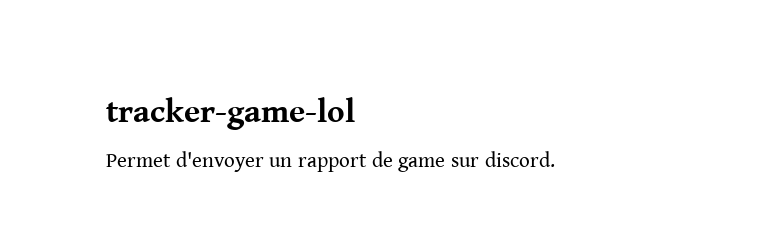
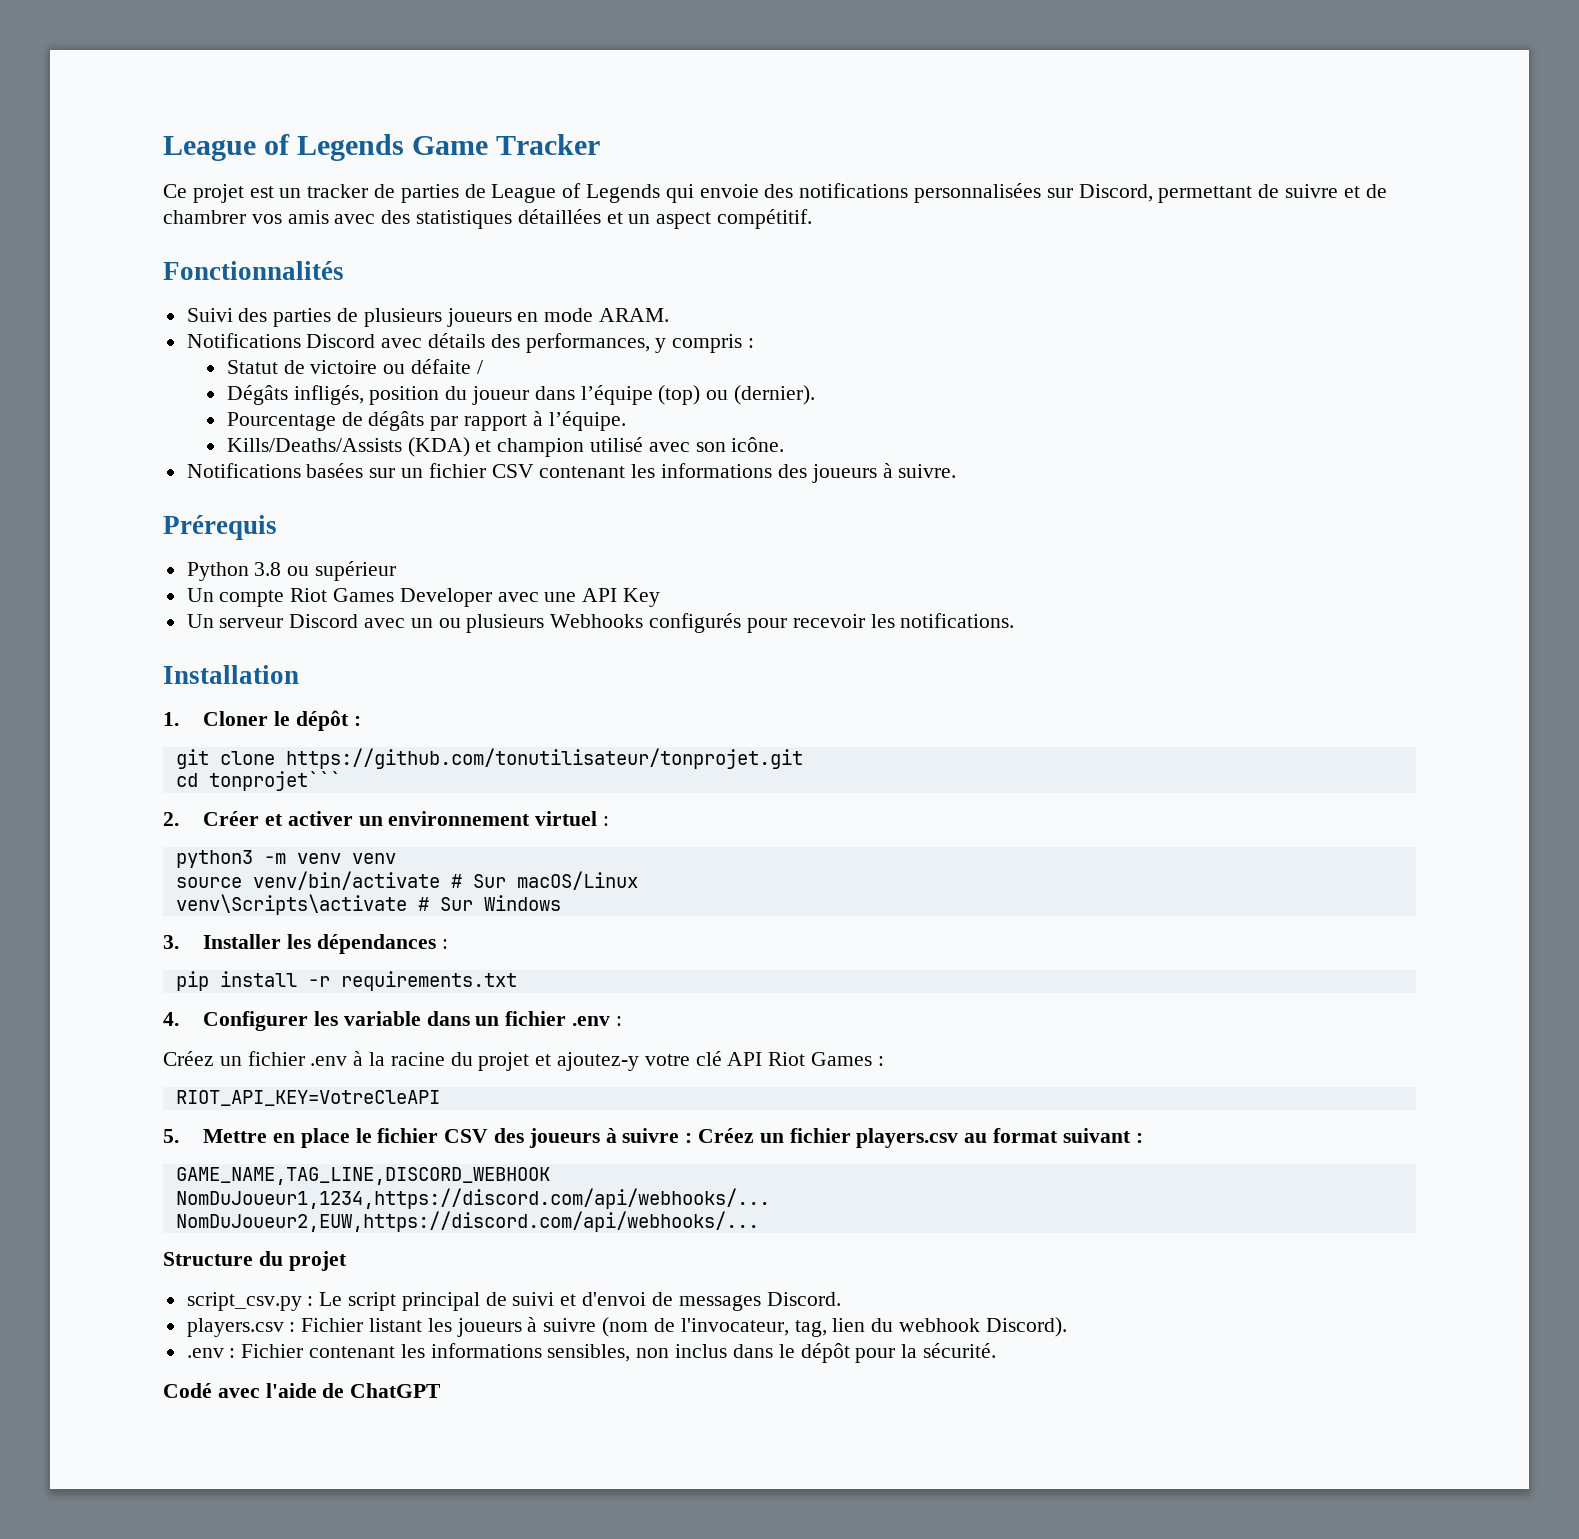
[106,97,355,130] [106,151,555,172] tracker-game-lol // Permet d'envoyer un rapport de game sur discord. -> [163,134,601,161] [163,183,1387,203] [163,209,813,229] [163,261,344,280] [186,308,670,327] [186,333,755,353] [226,359,483,374] [226,385,816,405] [226,411,626,431] [226,437,785,457] [186,463,957,483] [163,515,277,540] [186,561,397,581] [186,588,661,607] [186,613,1015,633] [163,665,299,684] [163,710,361,731] [175,748,803,769] [175,771,341,791] [163,811,609,826] [175,850,396,868] [175,871,638,890] [175,894,561,915] [163,934,448,954] [175,971,517,991] [163,1011,622,1031] [163,1051,884,1071] [175,1090,440,1106] [163,1128,1143,1148] [175,1167,550,1185] [175,1188,770,1209] [175,1211,759,1232] [163,1251,347,1271] [186,1292,841,1311] [186,1317,1067,1337] [186,1343,996,1363] [163,1383,442,1398] League of Legends Game Tracker // Ce projet est un tracker de parties de League of Legends qui envoie des notifications personnalisées sur Discord, permettant de suivre et de chambrer vos amis avec des statistiques détaillées et un aspect compétitif. // Fonctionnalités // Suivi des parties de plusieurs joueurs en mode ARAM. // Notifications Discord avec détails des performances, y compris : // Statut de victoire ou défaite / // Dégâts infligés, position du joueur dans l’équipe (top) ou (dernier). // Pourcentage de dégâts par rapport à l’équipe. // Kills/Deaths/Assists (KDA) et champion utilisé avec son icône. // Notifications basées sur un fichier CSV contenant les informations des joueurs à suivre. // Prérequis // Python 3.8 ou supérieur // Un compte Riot Games Developer avec une API Key // Un serveur Discord avec un ou plusieurs Webhooks configurés pour recevoir les notifications. // Installation // 1. Cloner le dépôt : // git clone https://github.com/tonutilisateur/tonprojet.git // cd tonprojet``` // 2. Créer et activer un environnement virtuel : // python3 -m venv venv // source venv/bin/activate # Sur macOS/Linux // venv\Scripts\activate # Sur Windows // 3. Installer les dépendances : // pip install -r requirements.txt // 4. Configurer les variable dans un fichier .env : // Créez un fichier .env à la racine du projet et ajoutez-y votre clé API Riot Games : // RIOT_API_KEY=VotreCleAPI // 5. Mettre en place le fichier CSV des joueurs à suivre : Créez un fichier players.csv au format suivant : // GAME_NAME,TAG_LINE,DISCORD_WEBHOOK // NomDuJoueur1,1234,https://discord.com/api/webhooks/... // NomDuJoueur2,EUW,https://discord.com/api/webhooks/... // Structure du projet // script_csv.py : Le script principal de suivi et d'envoi de messages Discord. // players.csv : Fichier listant les joueurs à suivre (nom de l'invocateur, tag, lien du webhook Discord). // .env : Fichier contenant les informations sensibles, non inclus dans le dépôt pour la sécurité. // Codé avec l'aide de ChatGPT

